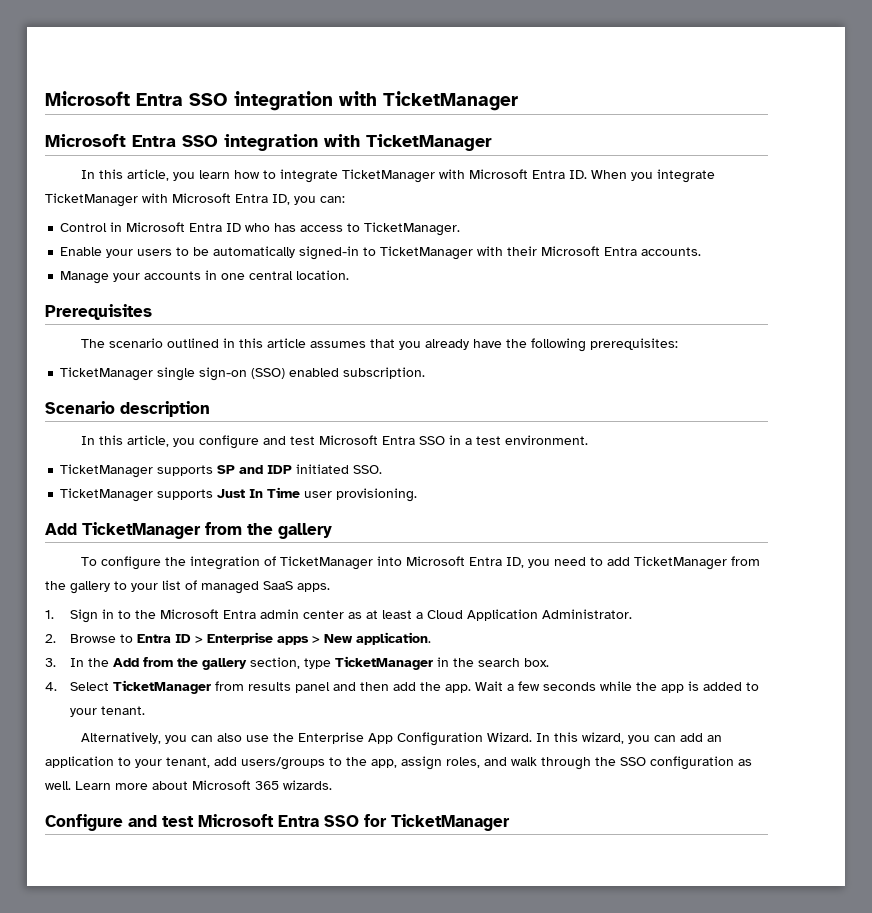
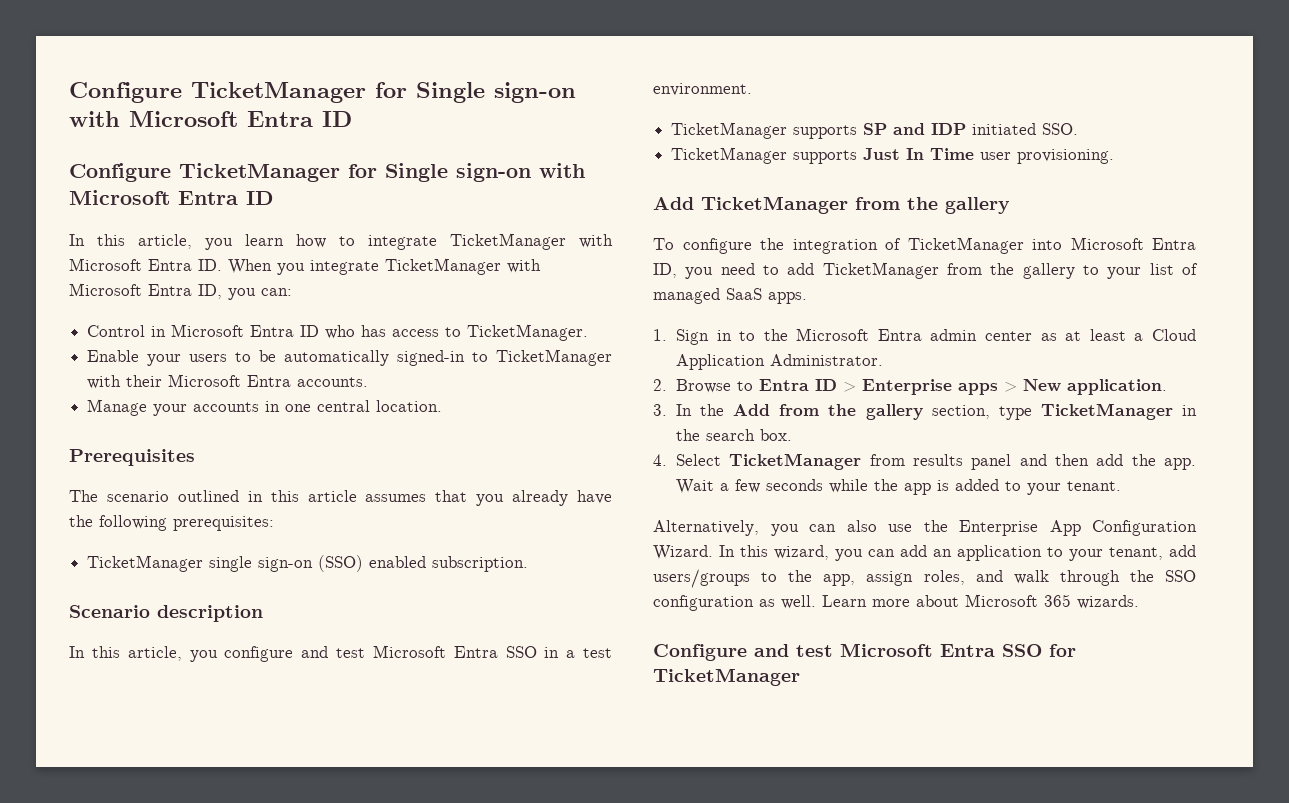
[45,91,518,111] [45,134,492,151] Microsoft Entra SSO integration with TicketManager // Microsoft Entra SSO integration with TicketManager -> [69,82,576,103] [69,111,352,127] [69,163,585,182] [69,190,274,205] Configure TicketManager for Single sign-on with Microsoft Entra ID // Configure TicketManager for Single sign-on with Microsoft Entra ID

